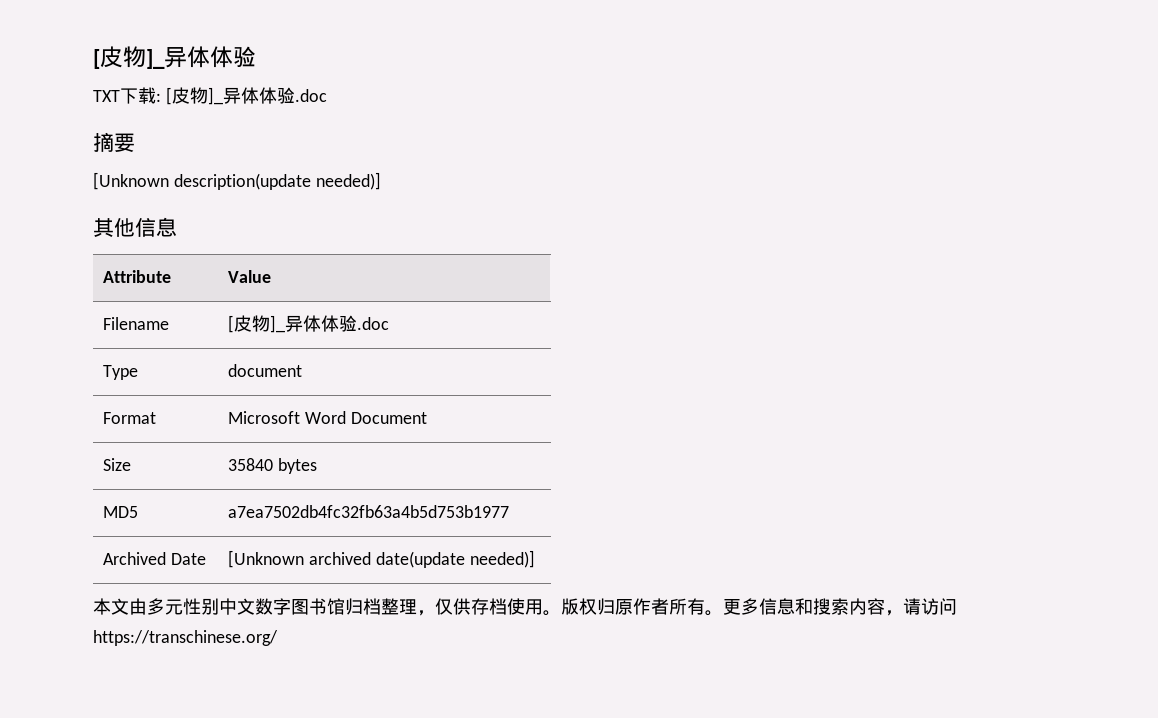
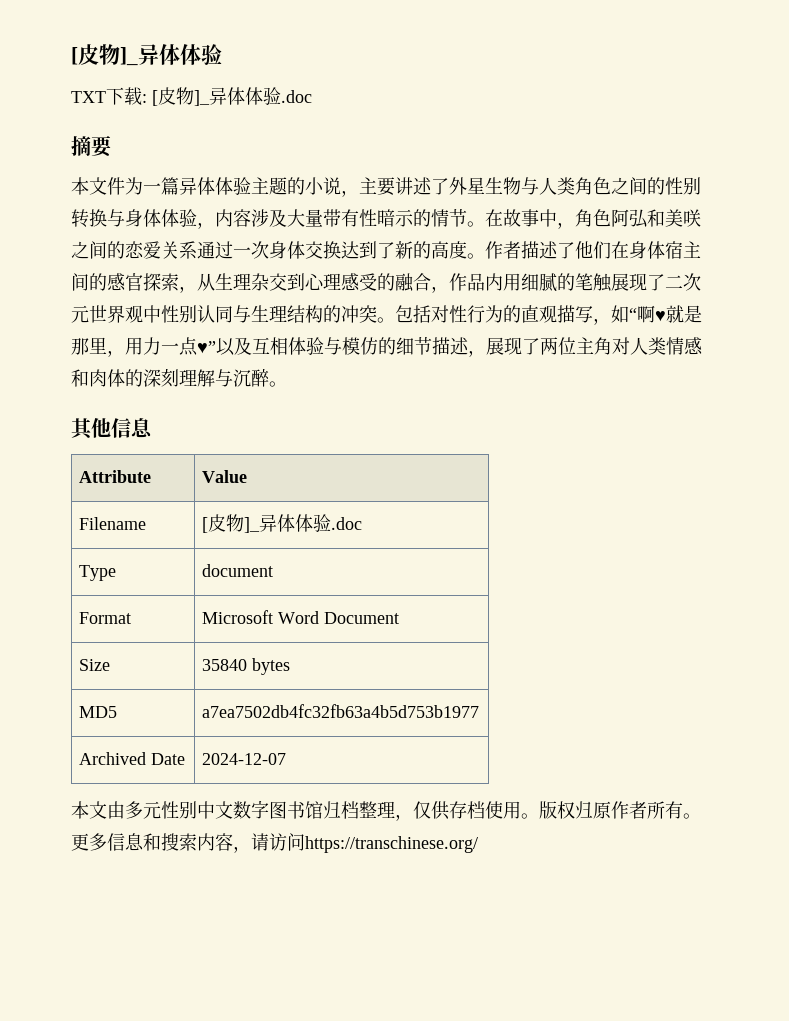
[93,172,381,190] [Unknown description(update needed)] -> [71,177,701,197] [71,209,701,229] [71,241,701,259] [71,273,701,293] [71,305,702,325] [71,337,703,357] [71,368,287,387] 本文件为一篇异体体验主题的小说，主要讲述了外星生物与人类角色之间的性别转换与身体体验，内容涉及大量带有性暗示的情节。在故事中，角色阿弘和美咲之间的恋爱关系通过一次身体交换达到了新的高度。作者描述了他们在身体宿主间的感官探索，从生理杂交到心理感受的融合，作品内用细腻的笔触展现了二次元世界观中性别认同与生理结构的冲突。包括对性行为的直观描写，如“啊♥就是那里，用力一点♥”以及互相体验与模仿的细节描述，展现了两位主角对人类情感和肉体的深刻理解与沉醉。
[228,550,535,568] [Unknown archived date(update needed)] -> [201,753,286,765] 2024-12-07

